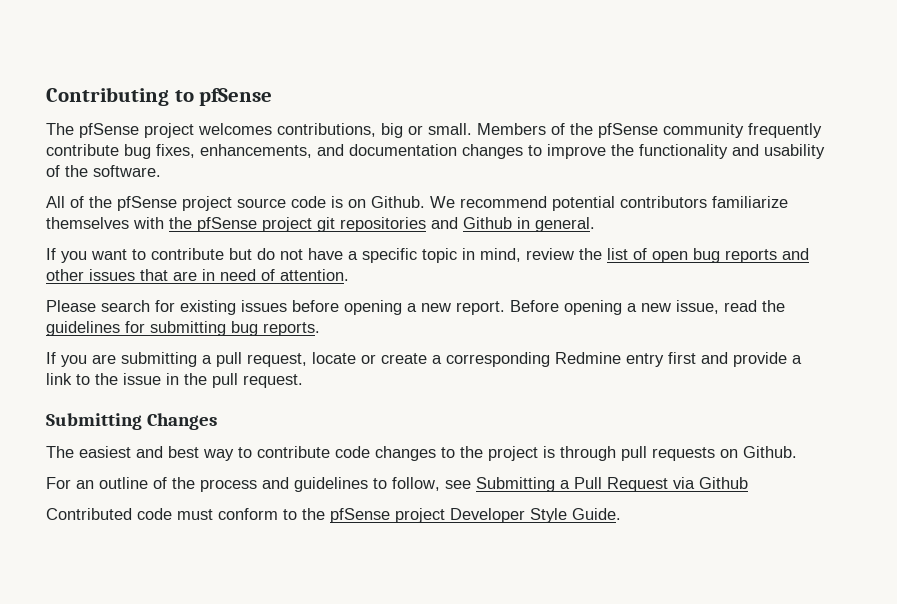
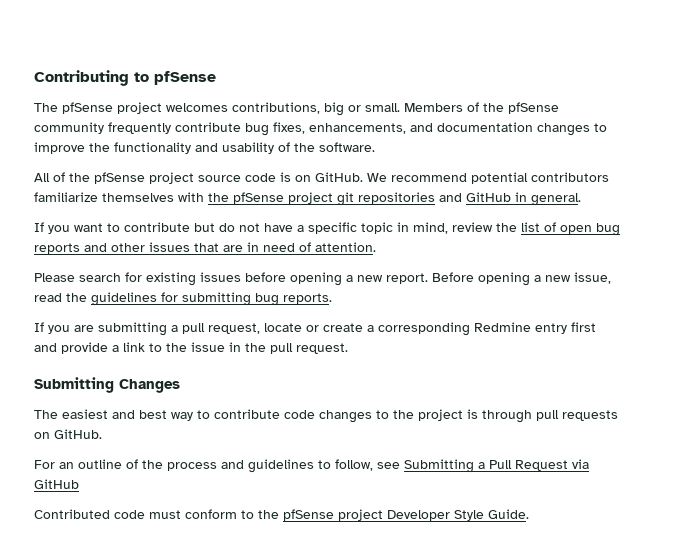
[371,196,425,208] Github. -> [315,172,363,182] GitHub.
[463,217,512,229] Github -> [466,192,511,202] GitHub
[743,446,797,458] Github. -> [54,429,102,439] GitHub.
[699,477,748,489] Github -> [34,479,79,489] GitHub

